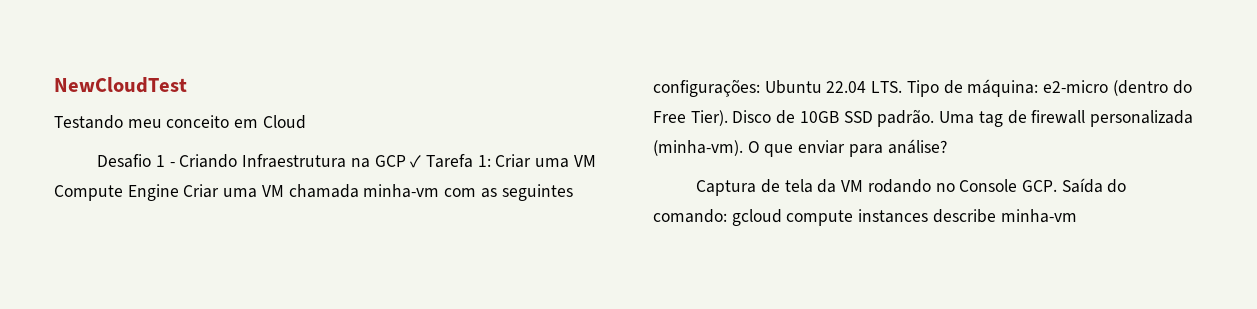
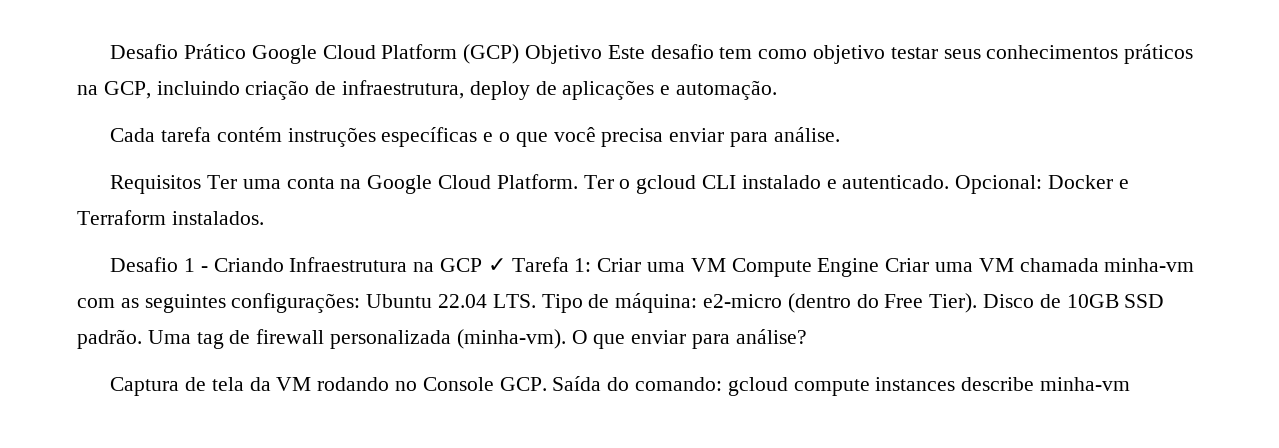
[54,77,187,93] [54,115,306,129] NewCloudTest // Testando meu conceito em Cloud -> [110,44,1194,64] [77,80,778,100] [110,127,840,147] [110,174,1129,194] [77,210,264,225] Desafio Prático Google Cloud Platform (GCP) Objetivo Este desafio tem como objetivo testar seus conhecimentos práticos na GCP, incluindo criação de infraestrutura, deploy de aplicações e automação. // Cada tarefa contém instruções específicas e o que você precisa enviar para análise. // Requisitos Ter uma conta na Google Cloud Platform. Ter o gcloud CLI instalado e autenticado. Opcional: Docker e Terraform instalados.

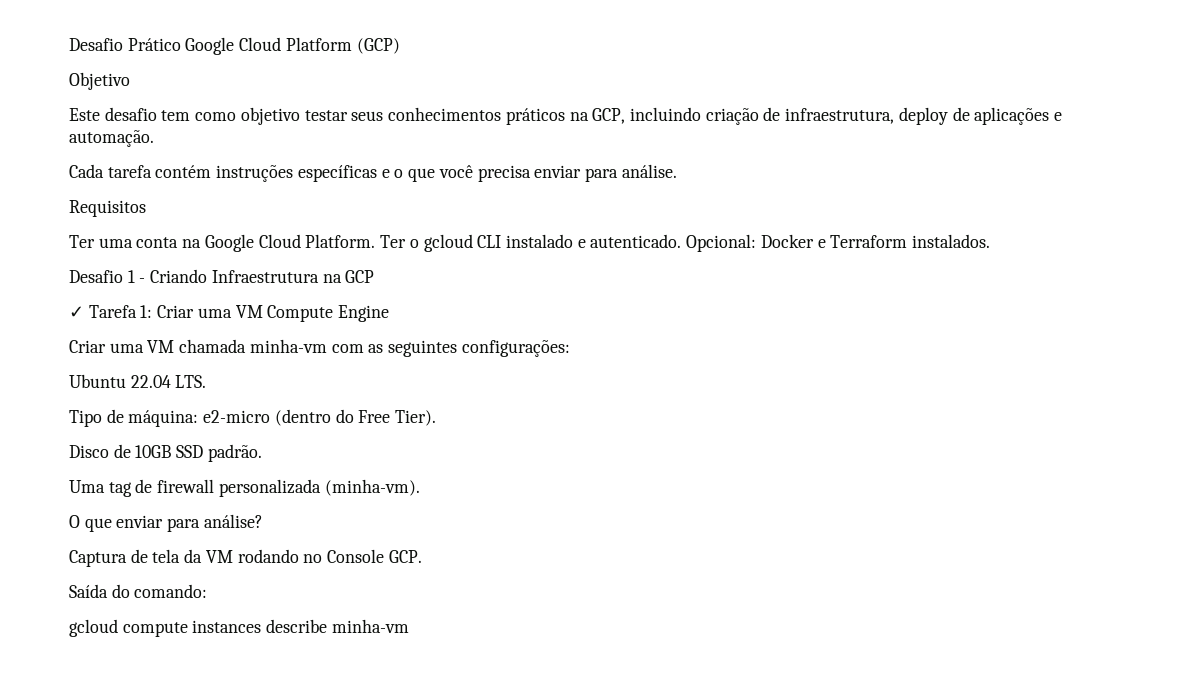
(520, 54) none -> (400, 46) //
(602, 54) none -> (130, 81) //
(202, 184) none -> (146, 208) //
(482, 265) none -> (375, 276) //
(880, 267) none -> (390, 313) //
(361, 303) none -> (570, 348) //
(536, 301) none -> (207, 381) //
(978, 303) none -> (437, 418) //
(142, 339) none -> (262, 453) //
(566, 339) none -> (420, 487) //
(547, 384) none -> (422, 556) //
(723, 384) none -> (208, 591) //

